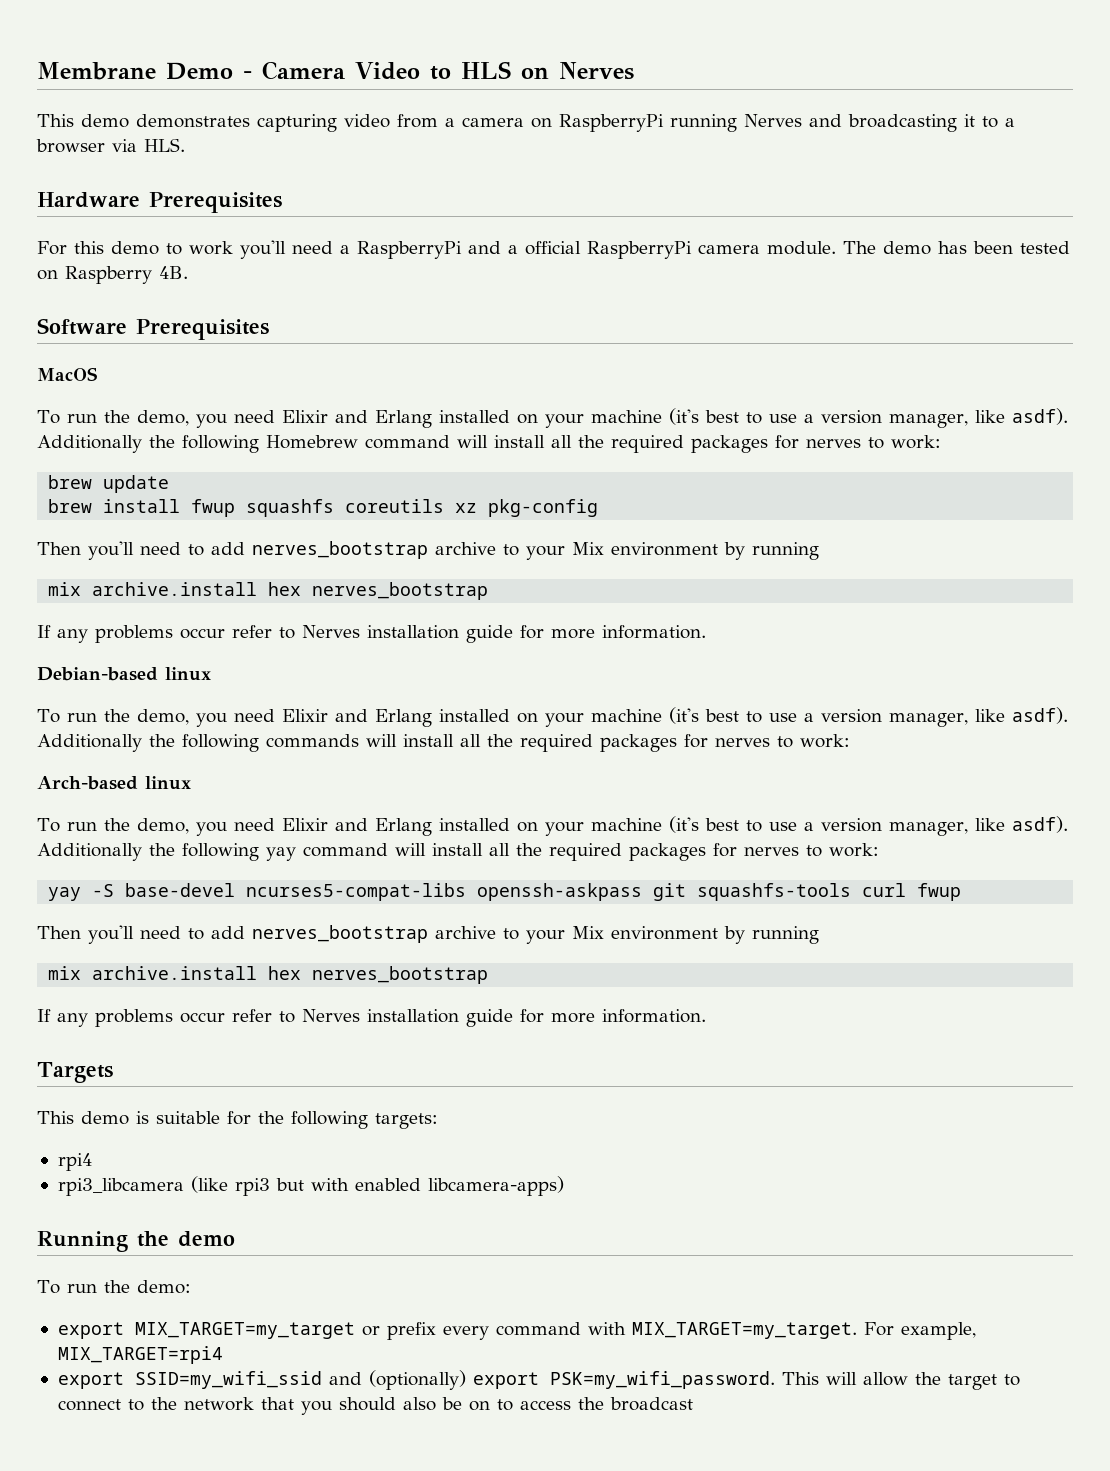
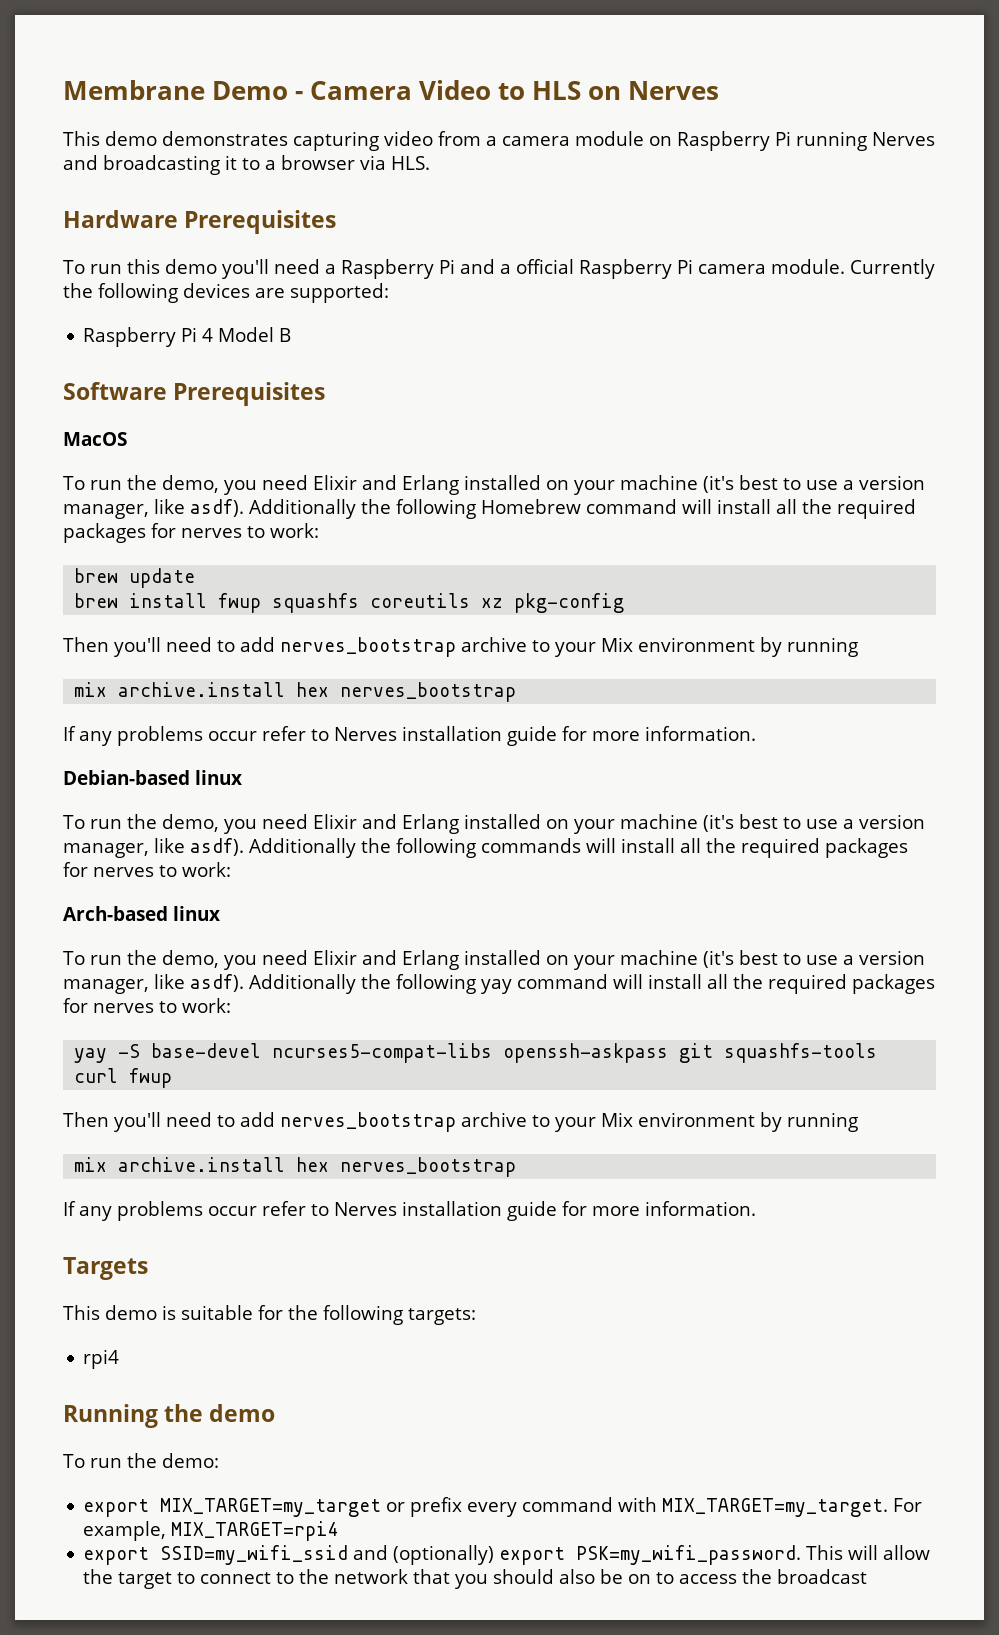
[531,114,664,132] on RaspberryPi -> [575,131,791,151] module on Raspberry Pi
[37,241,233,255] For this demo to work -> [63,259,217,274] To run this demo
[357,241,462,259] RaspberryPi -> [340,259,455,279] Raspberry Pi
[587,241,1070,259] [37,266,188,284] RaspberryPi camera module. The demo has been tested on Raspberry 4B. -> [578,259,935,279] [63,283,389,303] [83,327,292,347] Raspberry Pi camera module. Currently the following devices are supported: // Raspberry Pi 4 Model B
[57,1176,564,1196] // rpi3_libcamera (like rpi3 but with enabled libcamera-apps) -> (120, 1359) none

